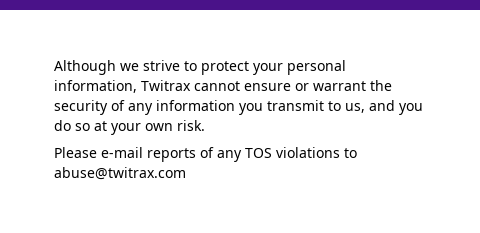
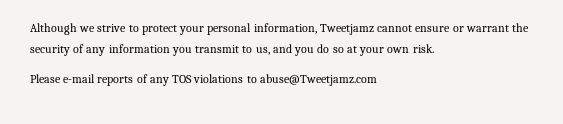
[141,80,191,91] Twitrax -> [319,24,374,35] Tweetjamz
[54,167,186,180] abuse@twitrax.com -> [259,74,377,86] abuse@Tweetjamz.com

